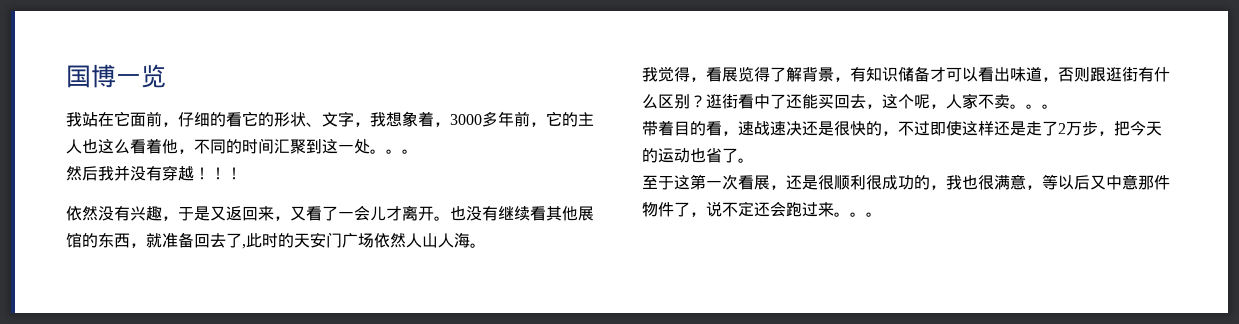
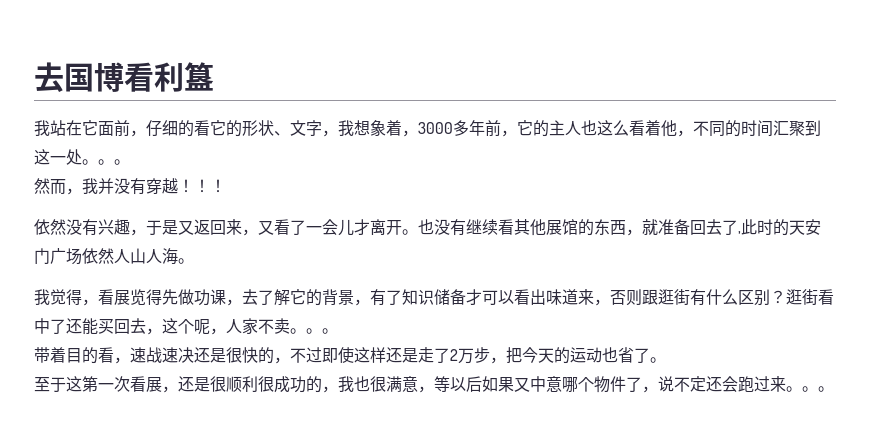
[66,64,166,88] 国博一览 -> [34,62,214,92] 去国博看利簋
[82,166,98,181] 后 -> [50,179,82,195] 而，
[770,67,802,82] 了解 -> [162,289,322,306] 先做功课，去了解它的
(866, 74) none -> [386,290,402,305] 了
(1042, 74) none -> [578,289,594,305] 来
[1090,174,1170,190] 又中意那件 -> [482,376,594,393] 如果又中意哪个

